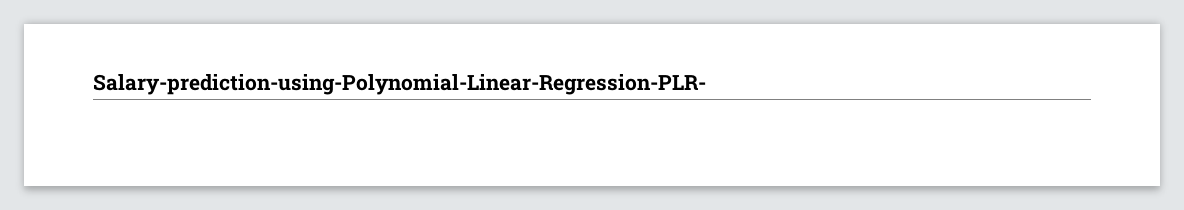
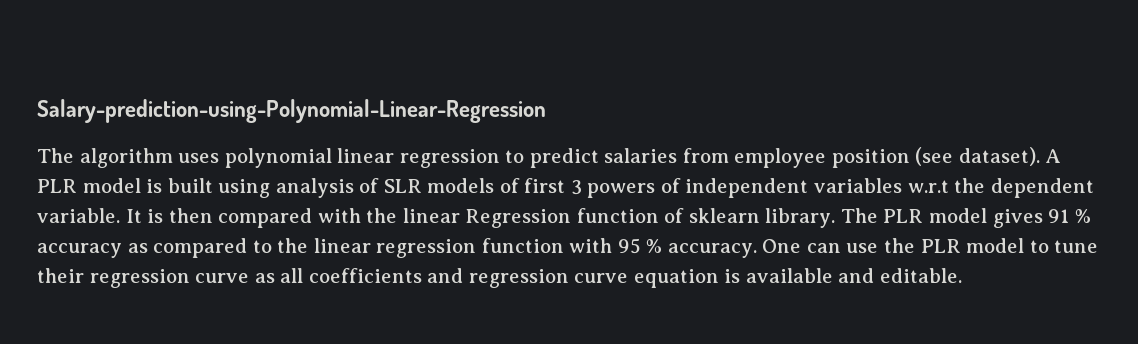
[93,74,706,95] Salary-prediction-using-Polynomial-Linear-Regression-PLR- -> [37,99,546,123] [37,147,1062,168] [37,178,1094,198] [37,208,1091,228] [37,238,1099,258] [37,268,962,288] Salary-prediction-using-Polynomial-Linear-Regression // The algorithm uses polynomial linear regression to predict salaries from employee position (see dataset). A PLR model is built using analysis of SLR models of first 3 powers of independent variables w.r.t the dependent variable. It is then compared with the linear Regression function of sklearn library. The PLR model gives 91 % accuracy as compared to the linear regression function with 95 % accuracy. One can use the PLR model to tune their regression curve as all coefficients and regression curve equation is available and editable.

